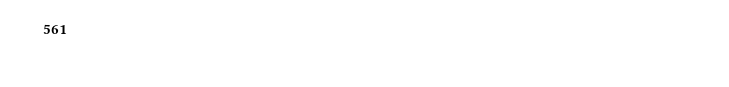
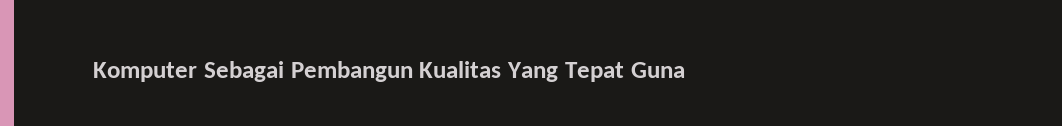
[43,24,67,34] 561 -> [93,61,685,82] Komputer Sebagai Pembangun Kualitas Yang Tepat Guna

